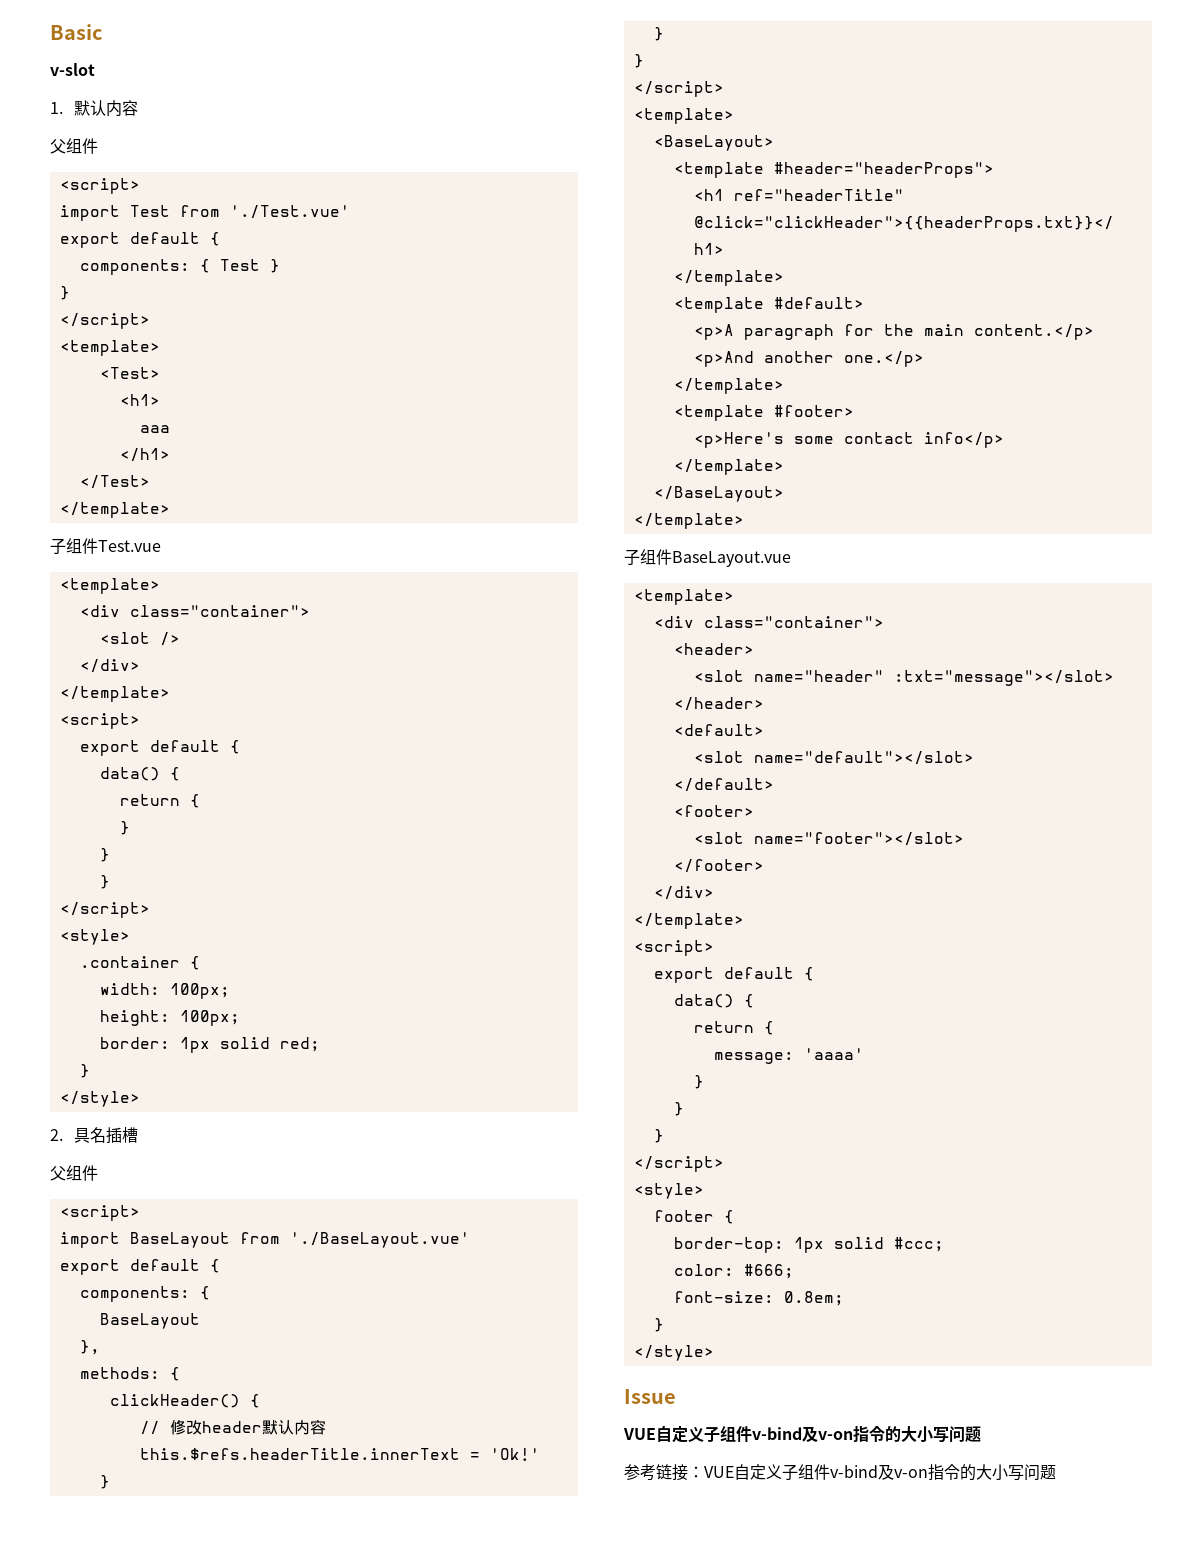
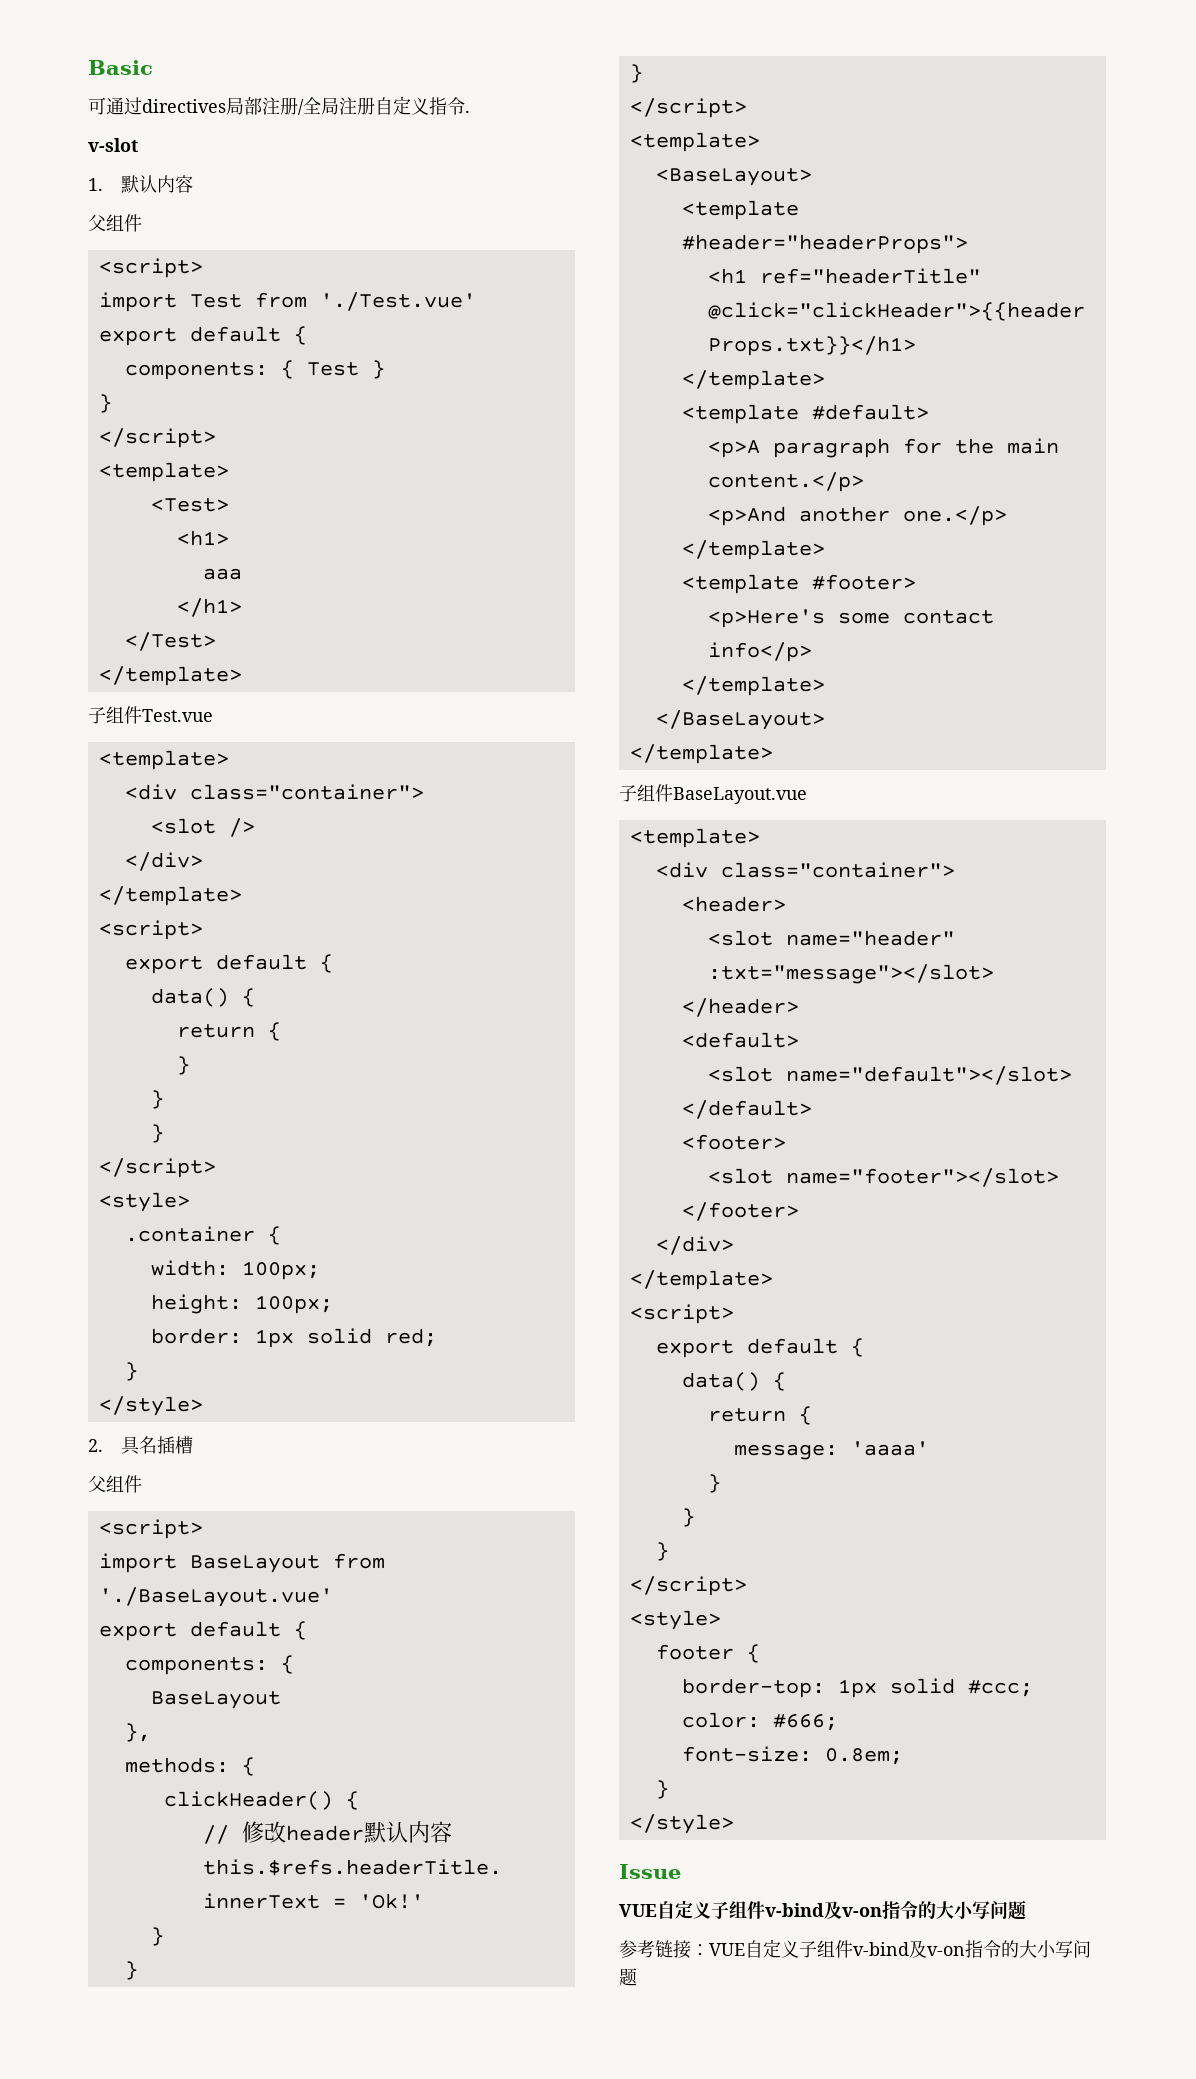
(103, 32) none -> [88,96,470,115] // 可通过directives局部注册/全局注册自定义指令.

